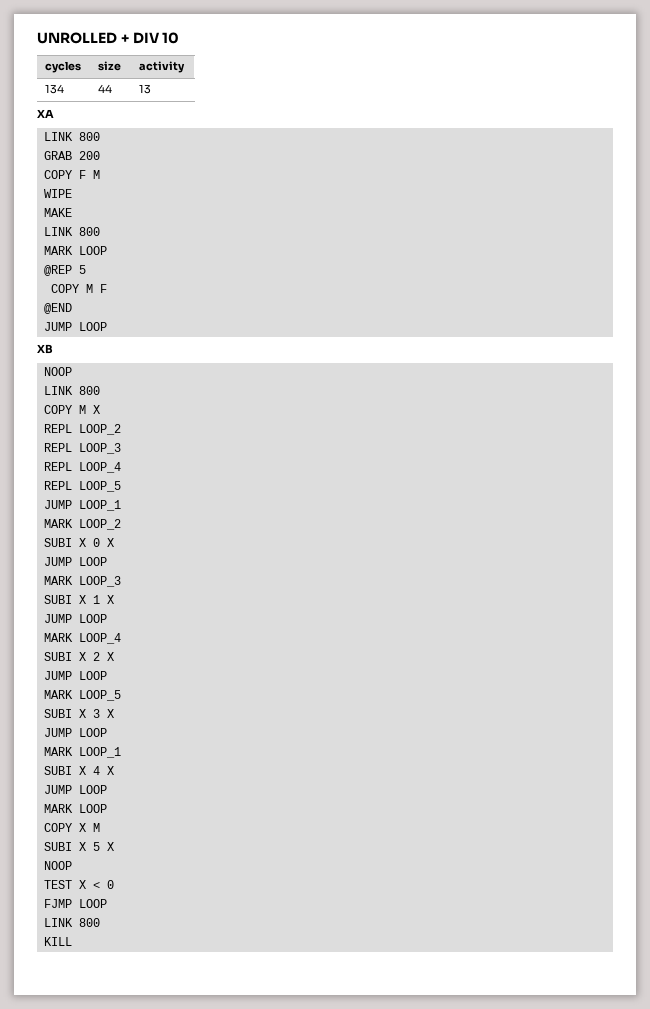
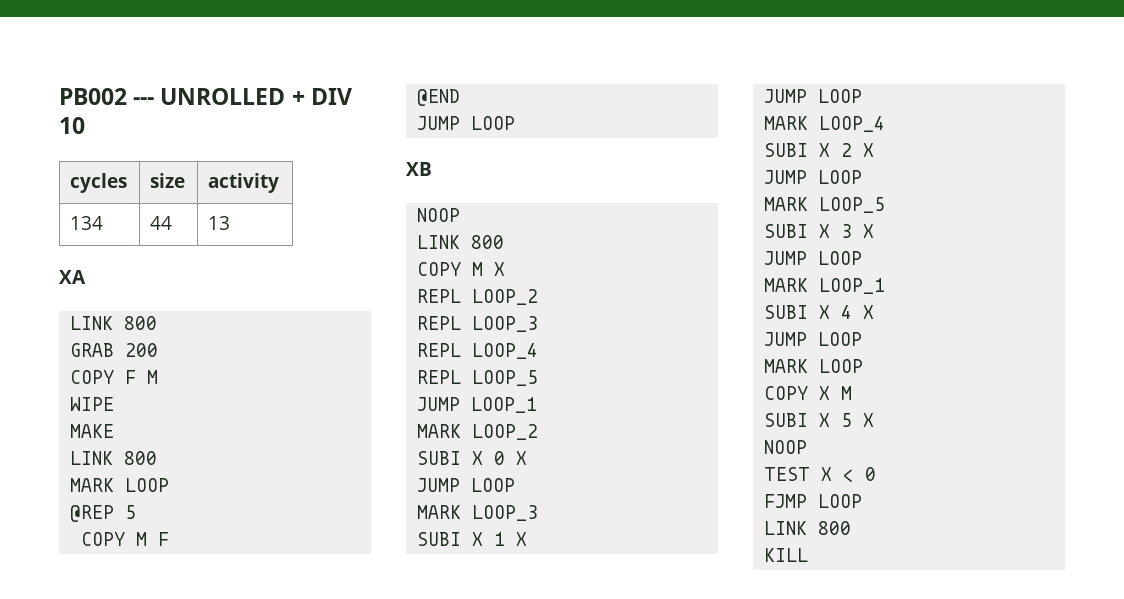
(37, 38) none -> [59,88,155,105] PB002 ---

